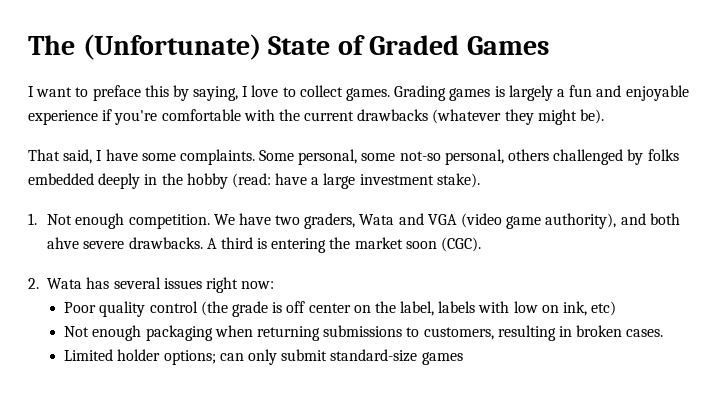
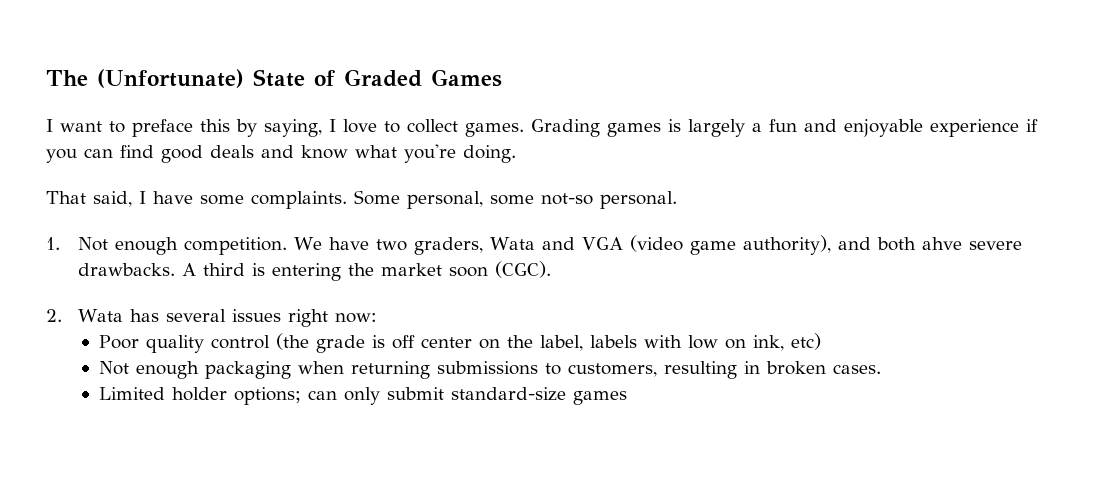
[114,109,605,125] you're comfortable with the current drawbacks (whatever they might be). -> [46,144,516,163] you can find good deals and know what you're doing.
[444,149,679,165] [28,173,480,189] personal, others challenged by folks embedded deeply in the hobby (read: have a large investment stake). -> [600,191,677,209] personal.

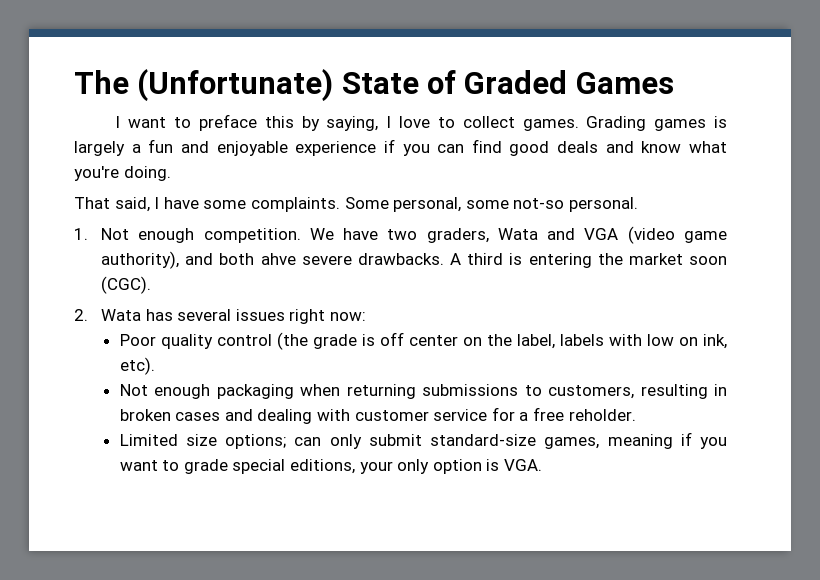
[790,333,821,350] etc) -> [119,357,155,375] etc).
[832,364,881,374] cases. -> [175,407,636,424] cases and dealing with customer service for a free reholder.
[171,387,227,401] holder -> [185,434,217,446] size
[572,391,627,405] games -> [544,432,727,449] [119,459,543,474] games, meaning if you want to grade special editions, your only option is VGA.

